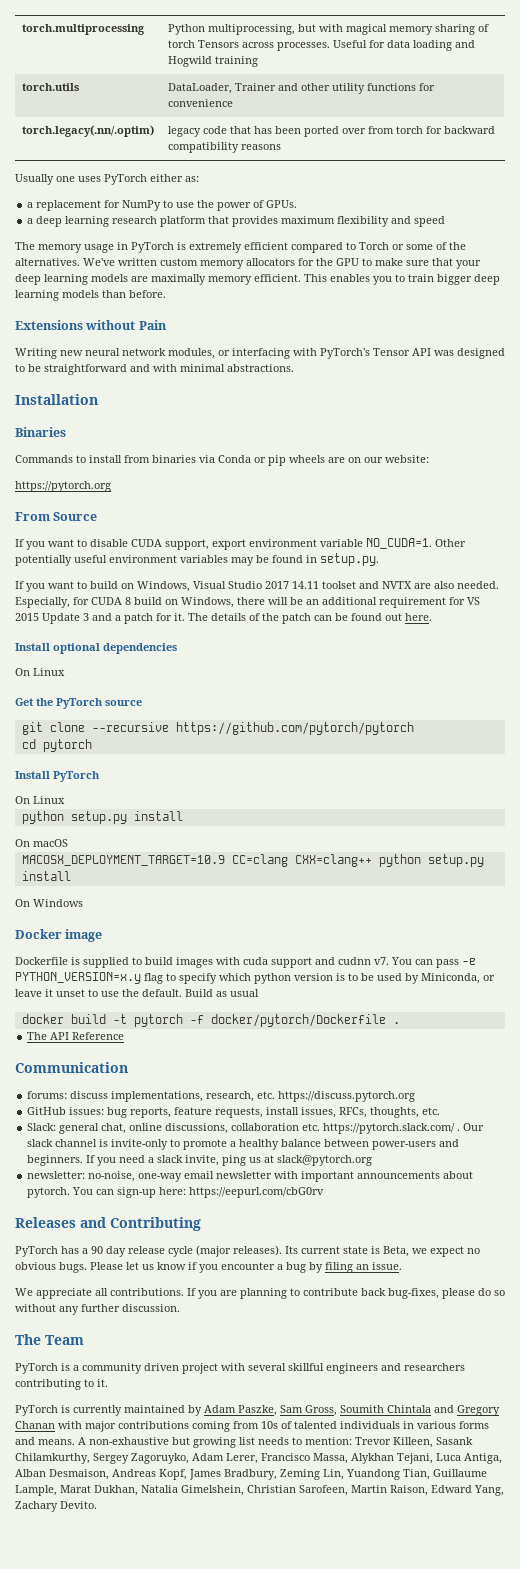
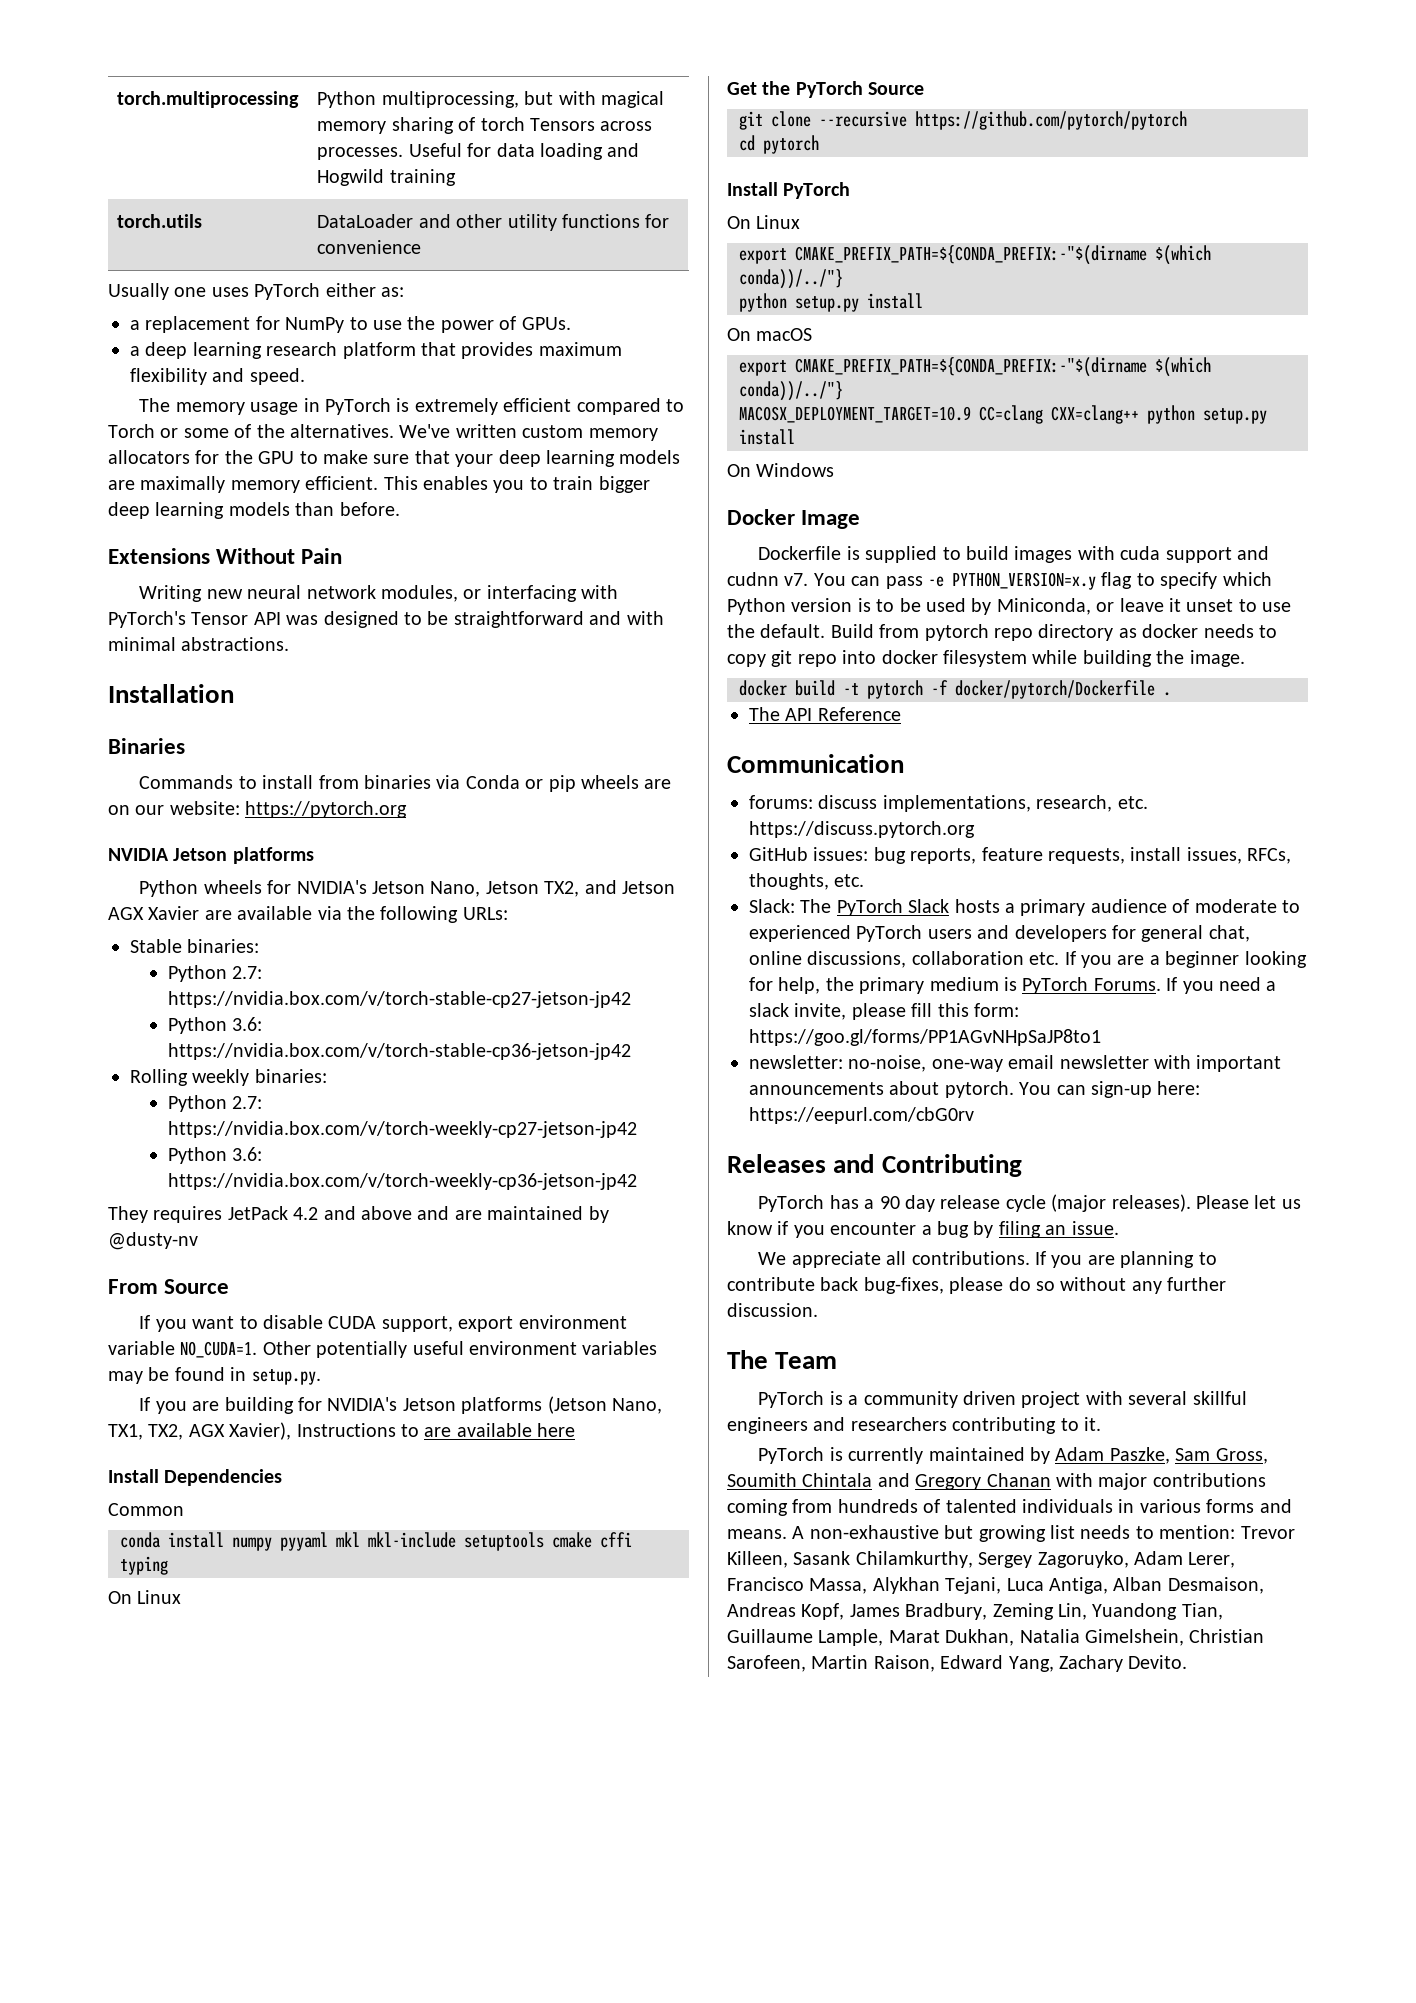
[167,83,276,94] DataLoader, Trainer -> [317,214,414,228] DataLoader
[21,125,154,137] [167,126,495,137] [167,142,281,153] // torch.legacy(.nn/.optim) | legacy code that has been ported over from torch for backward compatibility reasons -> (422, 247) none
[414,216,446,227] speed -> [249,368,305,385] speed.
[85,320,136,330] without -> [216,548,296,564] Without
[15,481,111,492] // https://pytorch.org -> [245,801,408,818] [108,847,314,864] [139,880,675,897] [108,906,508,923] [130,939,260,953] [167,965,263,982] [167,991,631,1008] [167,1017,263,1034] [167,1043,631,1060] [130,1069,327,1086] [167,1095,263,1112] [167,1121,637,1138] [167,1147,263,1164] [167,1173,637,1190] [108,1206,609,1223] [108,1232,198,1250] https://pytorch.org // NVIDIA Jetson platforms // Python wheels for NVIDIA's Jetson Nano, Jetson TX2, and Jetson AGX Xavier are available via the following URLs: // Stable binaries: // Python 2.7: https://nvidia.box.com/v/torch-stable-cp27-jetson-jp42 // Python 3.6: https://nvidia.box.com/v/torch-stable-cp36-jetson-jp42 // Rolling weekly binaries: // Python 2.7: https://nvidia.box.com/v/torch-weekly-cp27-jetson-jp42 // Python 3.6: https://nvidia.box.com/v/torch-weekly-cp36-jetson-jp42 // They requires JetPack 4.2 and above and are maintained by @dusty-nv
[48,581,499,592] [15,597,480,608] [15,613,432,624] [15,643,177,654] want to build on Windows, Visual Studio 2017 14.11 toolset and NVTX are also needed. Especially, for CUDA 8 build on Windows, there will be an additional requirement for VS 2015 Update 3 and a patch for it. The details of the patch can be found out here. // Install optional dependencies -> [192,1396,662,1414] [108,1422,576,1440] [108,1469,283,1486] [108,1503,184,1516] [120,1532,632,1551] [120,1556,168,1575] are building for NVIDIA's Jetson platforms (Jetson Nano, TX1, TX2, AGX Xavier), Instructions to are available here // Install Dependencies // Common // conda install numpy pyyaml mkl mkl-include setuptools cmake cffi typing
[105,700,142,706] source -> [868,82,925,95] Source
(65, 800) none -> [739,245,1211,265] [739,269,843,289] // export CMAKE_PREFIX_PATH=${CONDA_PREFIX:-"$(dirname $(which conda))/../"}
(68, 843) none -> [739,357,1211,377] [739,381,843,401] // export CMAKE_PREFIX_PATH=${CONDA_PREFIX:-"$(dirname $(which conda))/../"}
[65,929,103,942] image -> [801,510,861,529] Image
[254,973,291,984] python -> [727,598,786,615] Python
[216,989,259,997] as usual -> [879,624,1277,641] [727,650,1245,667] from pytorch repo directory as docker needs to copy git repo into docker filesystem while building the image.
(57, 1127) none -> [800,899,1300,916] [749,925,1136,942] The PyTorch Slack hosts a primary audience of moderate to experienced PyTorch users and developers for
[323,1123,485,1134] [27,1139,460,1150] [27,1155,84,1166] https://pytorch.slack.com/ . Our slack channel is invite-only to promote a healthy balance between power-users and beginners. -> [1064,951,1307,968] [749,977,1161,994] If you are a beginner looking for help, the primary medium is PyTorch Forums.
[222,1155,373,1166] ping us at slack@pytorch.org -> [851,1003,1019,1020] [749,1029,1101,1046] please fill this form: https://goo.gl/forms/PP1AGvNHpSaJP8to1
[285,1246,480,1257] [15,1262,87,1273] Its current state is Beta, we expect no obvious bugs. -> (1191, 1203) none
[261,1421,278,1429] 10s -> [837,1499,918,1513] hundreds

